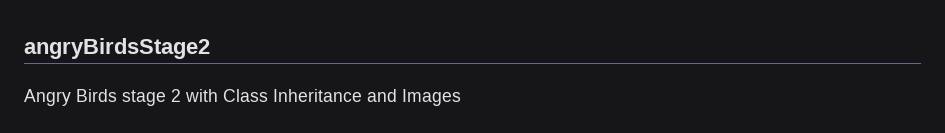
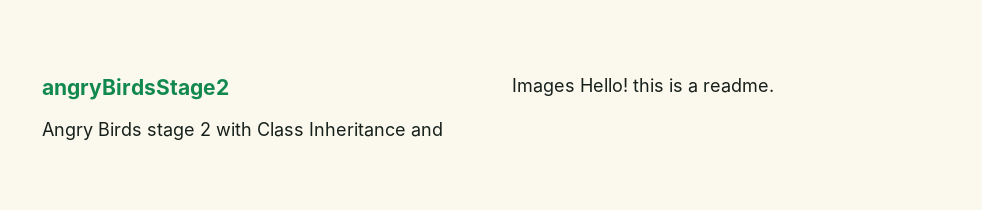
(461, 97) none -> [580,78,774,93] Hello! this is a readme.

